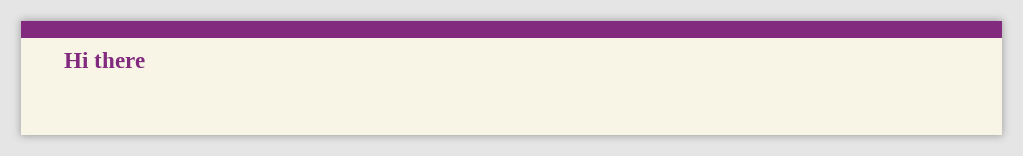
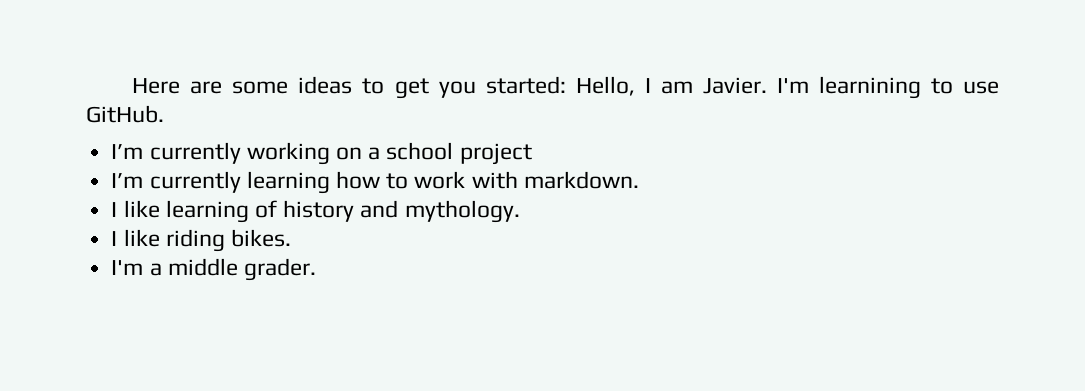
[64,52,146,68] Hi there -> [132,76,1000,99] [86,105,164,123] [111,142,532,165] [111,171,639,194] [111,200,520,223] [111,229,291,252] [111,258,316,281] Here are some ideas to get you started: Hello, I am Javier. I'm learnining to use GitHub. // I’m currently working on a school project // I’m currently learning how to work with markdown. // I like learning of history and mythology. // I like riding bikes. // I'm a middle grader.

